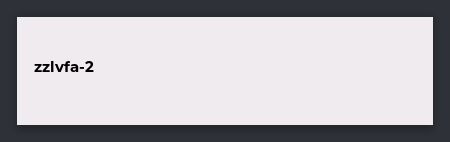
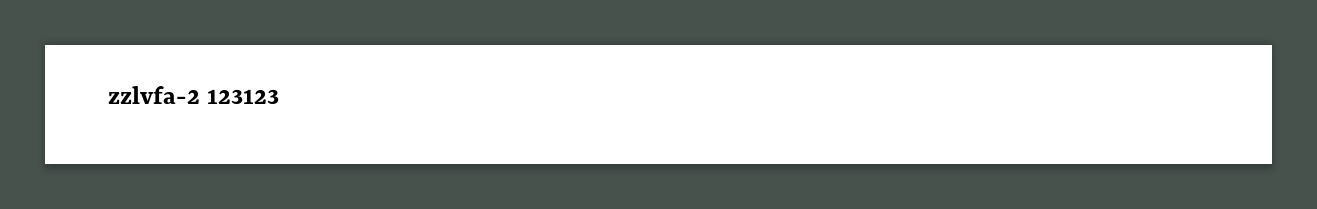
(94, 66) none -> [207,89,280,104] 123123

